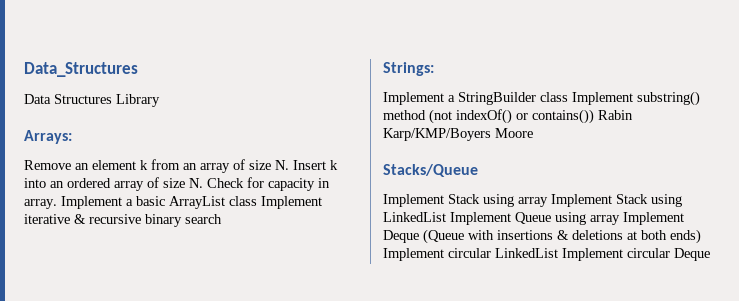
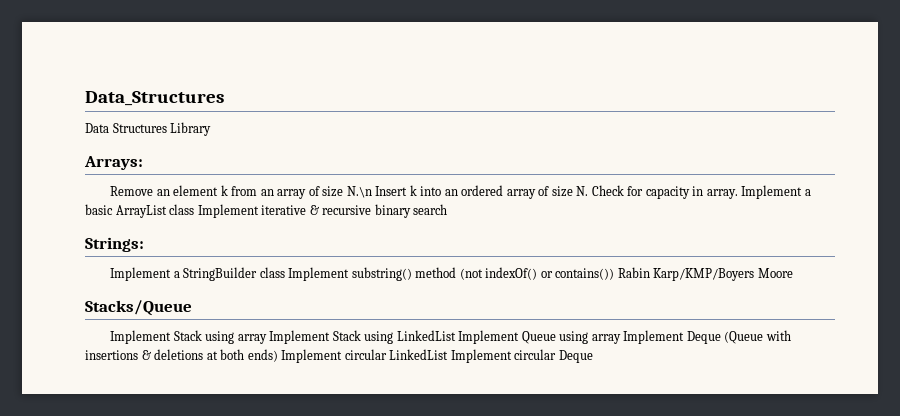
[275,160,289,170] N. -> [346,186,372,198] N.\n

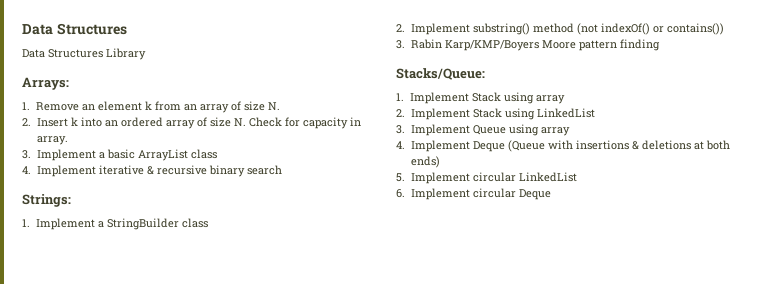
[85,91,224,106] Data_Structures -> [22,23,127,35] Data Structures
(143, 163) none -> [22,102,30,110] 1.
[346,186,372,198] N.\n -> [267,102,280,110] [22,118,31,126] N. // 2.
(738, 194) none -> [22,150,31,159] // 3.
(195, 209) none -> [22,166,31,174] // 4.
(144, 244) none -> [22,219,30,227] 1.
(285, 272) none -> [396,24,405,32] // 2.
(615, 274) none -> [396,40,405,49] // 3.
[85,300,192,316] // Stacks/Queue // -> [578,39,660,51] [396,68,485,80] [396,93,404,101] pattern finding // Stacks/Queue: // 1.
(267, 339) none -> [396,109,405,117] // 2.
(456, 335) none -> [396,125,405,134] // 3.
(621, 339) none -> [396,141,405,149] // 4.
(278, 355) none -> [396,173,405,182] // 5.
(449, 354) none -> [396,189,405,198] // 6.

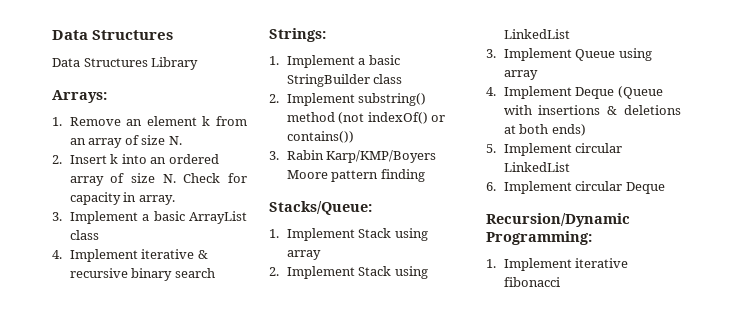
(104, 224) none -> [368,55,400,65] basic
(551, 194) none -> [486,213,630,227] [486,231,592,245] [486,258,629,271] [503,277,560,287] // Recursion/Dynamic Programming: // 1. Implement iterative fibonacci

